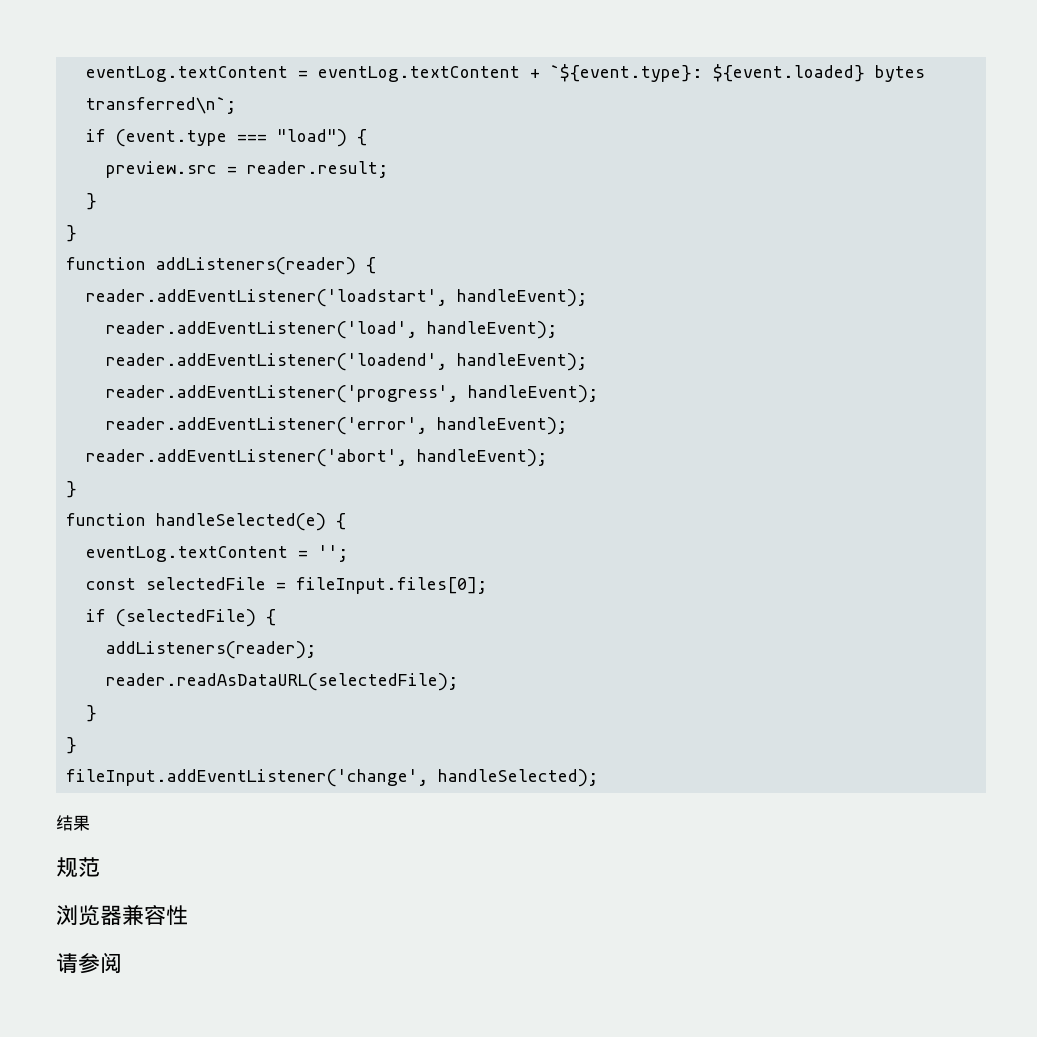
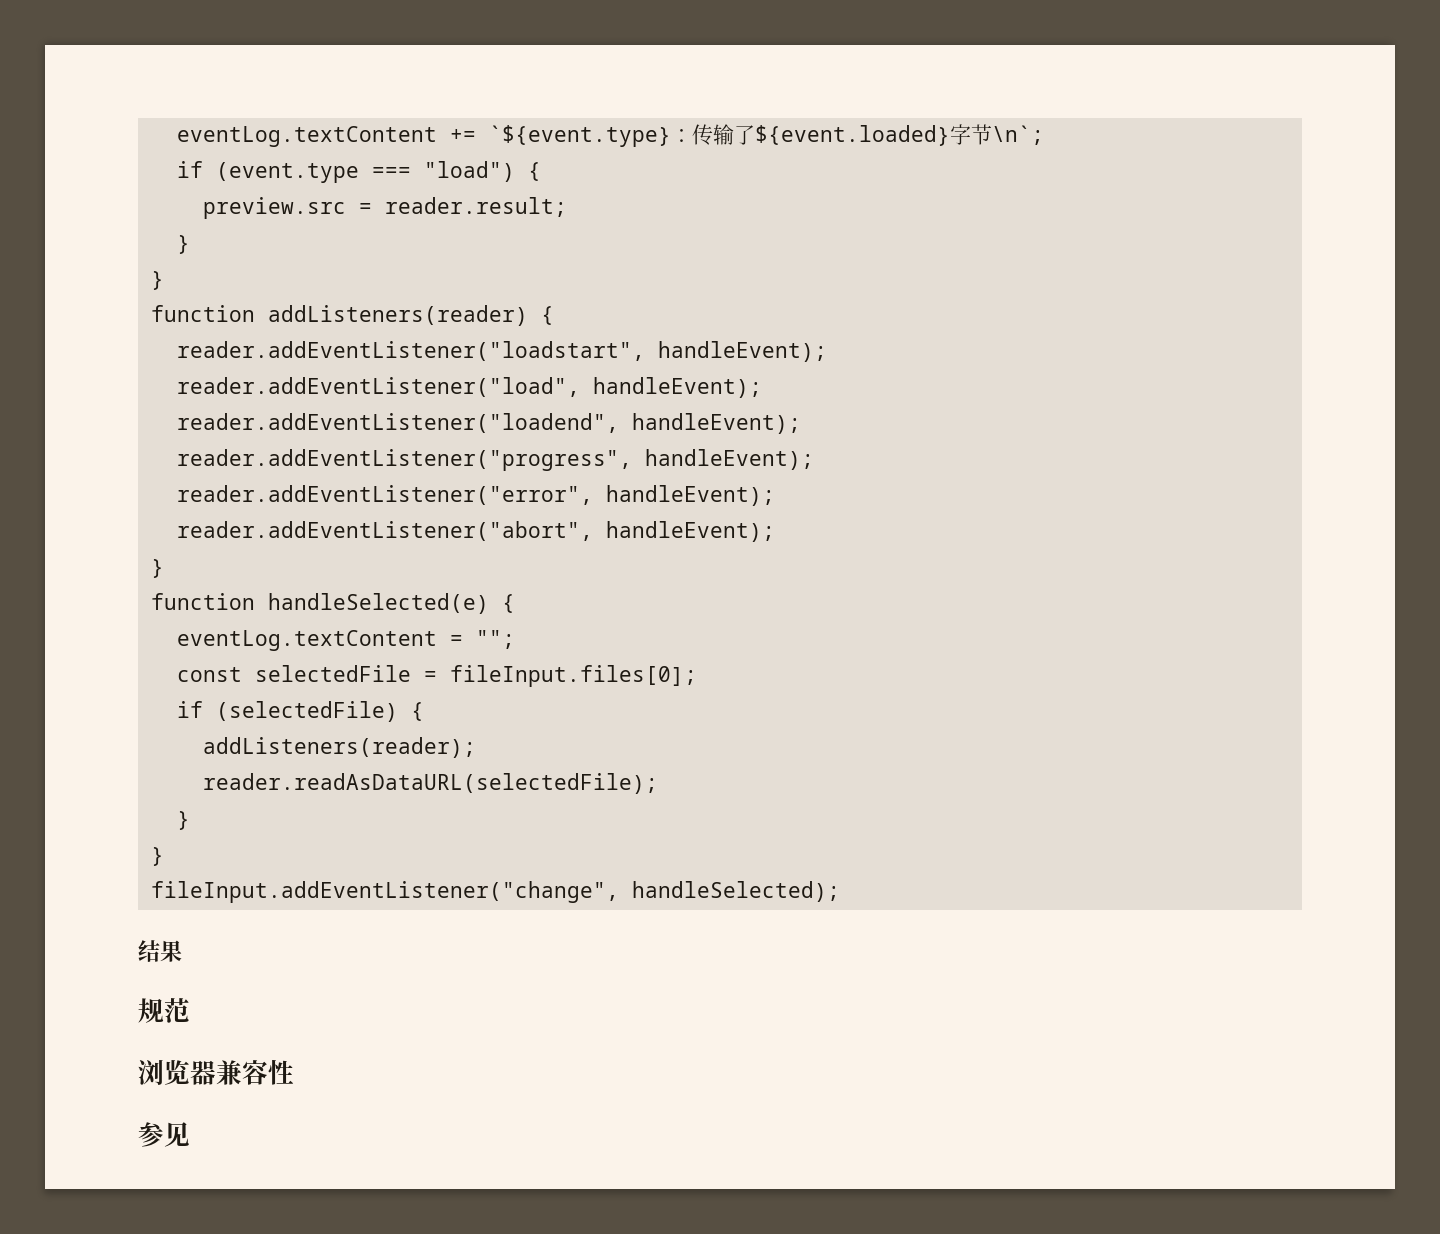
[86,64,926,82] [86,97,237,114] eventLog.textContent = eventLog.textContent + `${event.type}: ${event.loaded} bytes transferred\n`; -> [177,124,1045,147] eventLog.textContent += `${event.type}：传输了${event.loaded}字节\n`;
[86,289,588,307] [106,321,558,339] [106,353,588,371] [106,385,599,403] [106,417,568,435] [86,449,408,467] reader.addEventListener('loadstart', handleEvent); // reader.addEventListener('load', handleEvent); // reader.addEventListener('loadend', handleEvent); // reader.addEventListener('progress', handleEvent); // reader.addEventListener('error', handleEvent); // reader.addEventListener('abort', -> [177,341,828,362] [177,377,763,398] [177,413,802,434] [177,449,815,471] [177,485,776,506] [177,521,594,541] reader.addEventListener("loadstart", handleEvent); // reader.addEventListener("load", handleEvent); // reader.addEventListener("loadend", handleEvent); // reader.addEventListener("progress", handleEvent); // reader.addEventListener("error", handleEvent); // reader.addEventListener("abort",
[318,545,349,562] ''; -> [476,630,516,649] "";
[66,769,429,787] fileInput.addEventListener('change', -> [151,881,620,903] fileInput.addEventListener("change",
[56,952,122,974] 请参阅 -> [138,1122,190,1147] 参见

